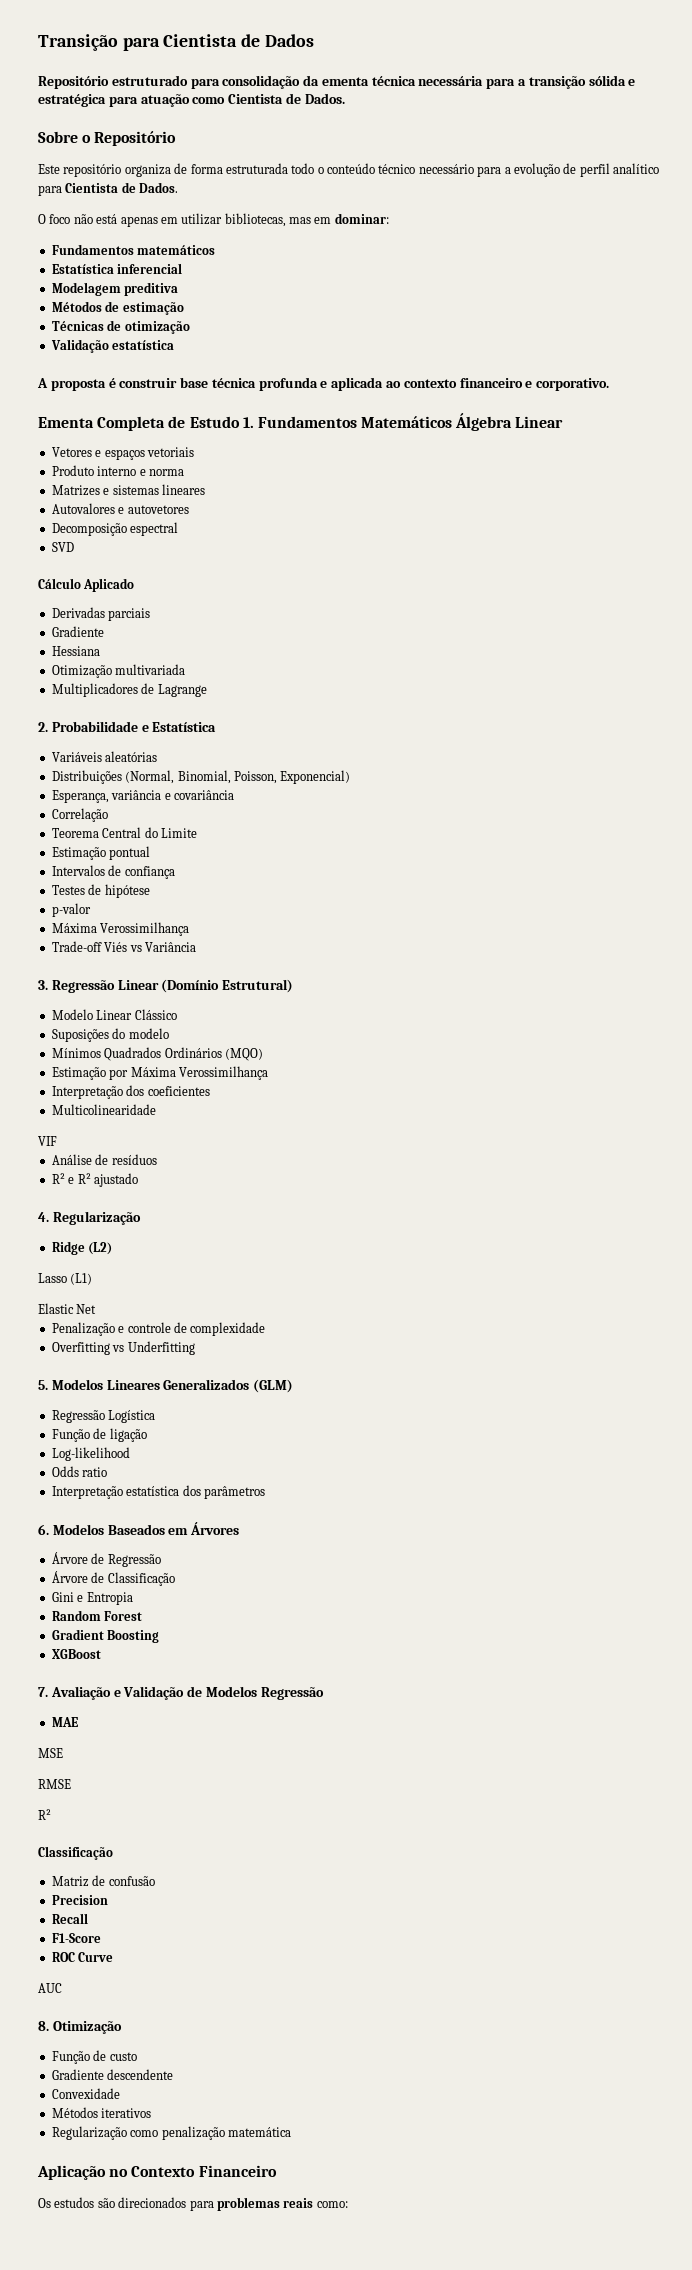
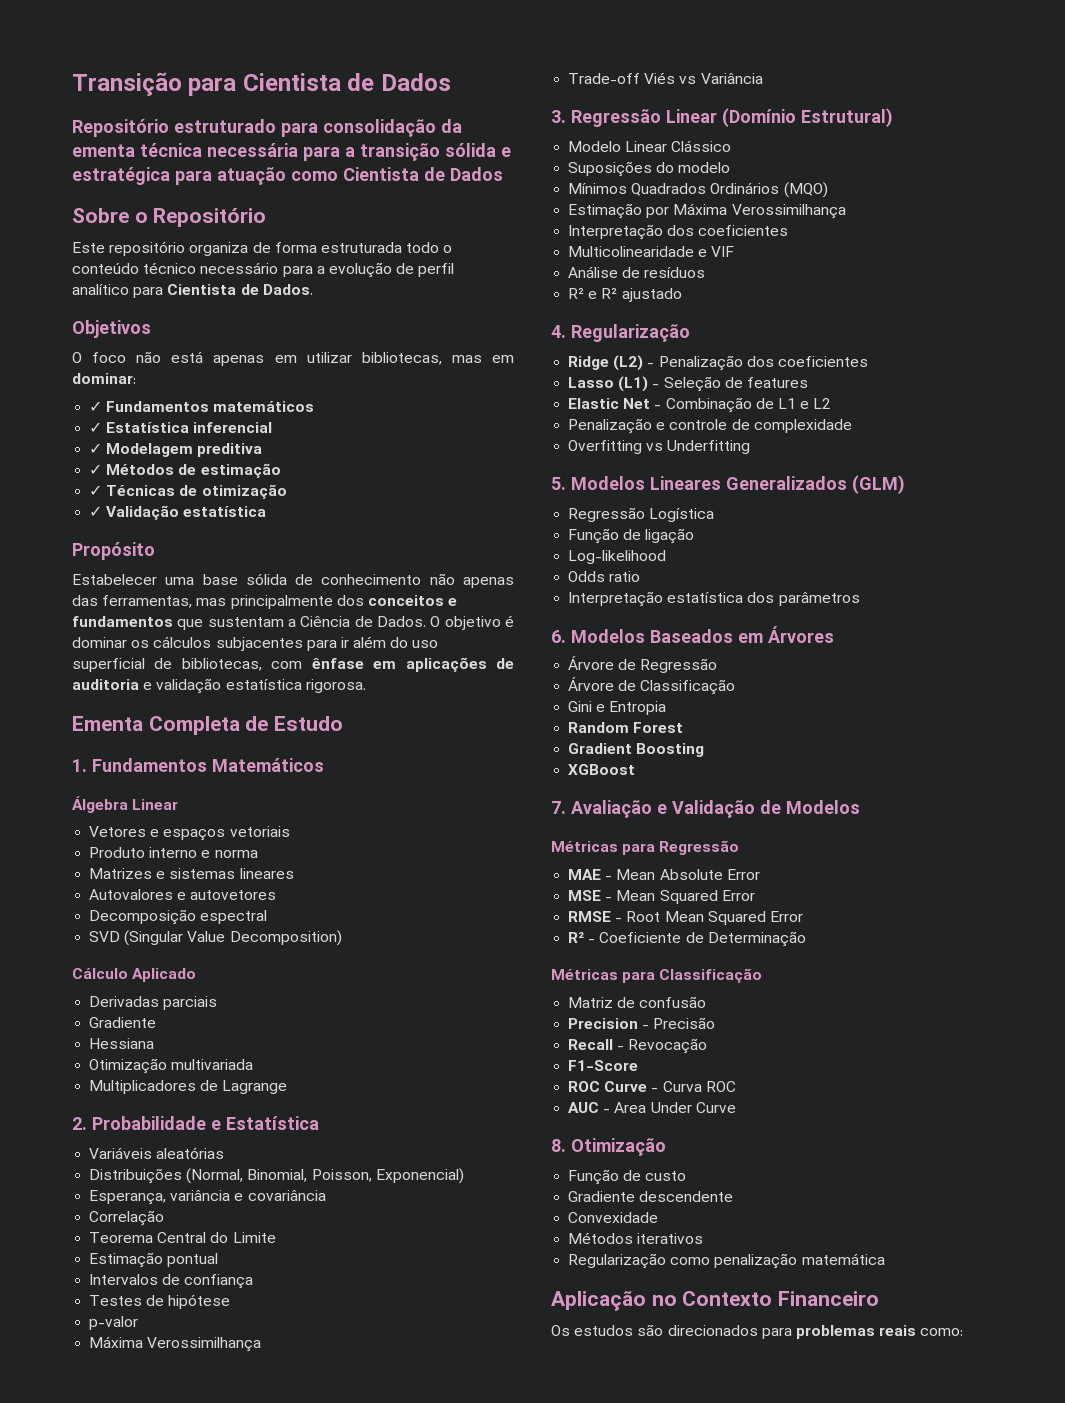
[304,93,345,104] Dados. -> [450,167,503,181] Dados
(179, 187) none -> [72,320,151,338] // Objetivos
(389, 218) none -> [89,401,103,412] ✓
(216, 250) none -> [89,422,103,433] ✓
(183, 268) none -> [89,443,103,454] ✓
(179, 289) none -> [89,464,103,475] ✓
(184, 308) none -> [89,485,103,496] ✓
(190, 327) none -> [89,506,103,517] ✓
[37,377,610,391] A proposta é construir base técnica profunda e aplicada ao contexto financeiro e corporativo. -> [72,542,155,560] [72,573,514,588] [72,595,458,609] [72,615,514,630] [72,636,439,651] [72,657,514,672] [72,678,366,694] Propósito // Estabelecer uma base sólida de conhecimento não apenas das ferramentas, mas principalmente dos conceitos e fundamentos que sustentam a Ciência de Dados. O objetivo é dominar os cálculos subjacentes para ir além do uso superficial de bibliotecas, com ênfase em aplicações de auditoria e validação estatística rigorosa.
(240, 422) none -> (344, 723) //
(453, 422) none -> (324, 765) //
(74, 547) none -> [124,930,342,946] (Singular Value Decomposition)
(156, 1109) // -> [698,249,708,257] e
[38,1273,93,1285] [38,1303,97,1314] // Lasso (L1) // Elastic Net -> [647,355,868,371] [568,376,808,392] [568,397,832,413] - Penalização dos coeficientes // Lasso (L1) - Seleção de features // Elastic Net - Combinação de L1 e L2
(257, 1691) none -> [551,841,656,855] // Métricas para
[38,1748,63,1758] [38,1779,71,1789] [38,1809,51,1820] // MSE // RMSE // R² // -> [605,869,760,880] [568,890,755,904] [568,911,803,925] [568,931,806,947] [551,969,656,983] - Mean Absolute Error // MSE - Mean Squared Error // RMSE - Root Mean Squared Error // R² - Coeficiente de Determinação // Métricas para
(108, 1900) none -> [642,1017,716,1029] - Precisão
(88, 1918) none -> [617,1038,708,1054] - Revocação
[38,1983,62,1993] // AUC -> [651,1081,736,1092] [568,1102,736,1113] - Curva ROC // AUC - Area Under Curve

